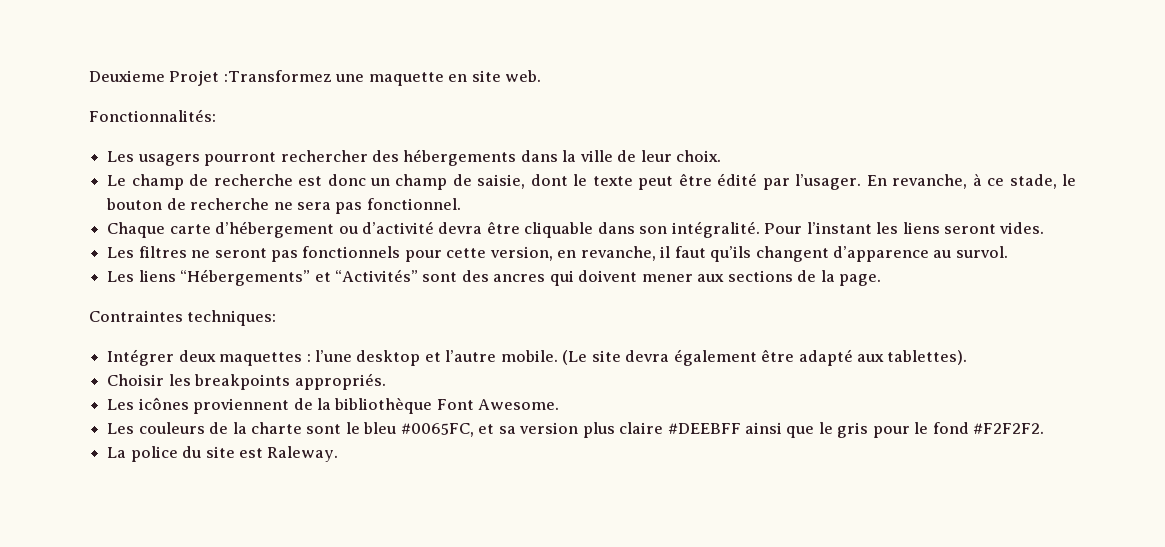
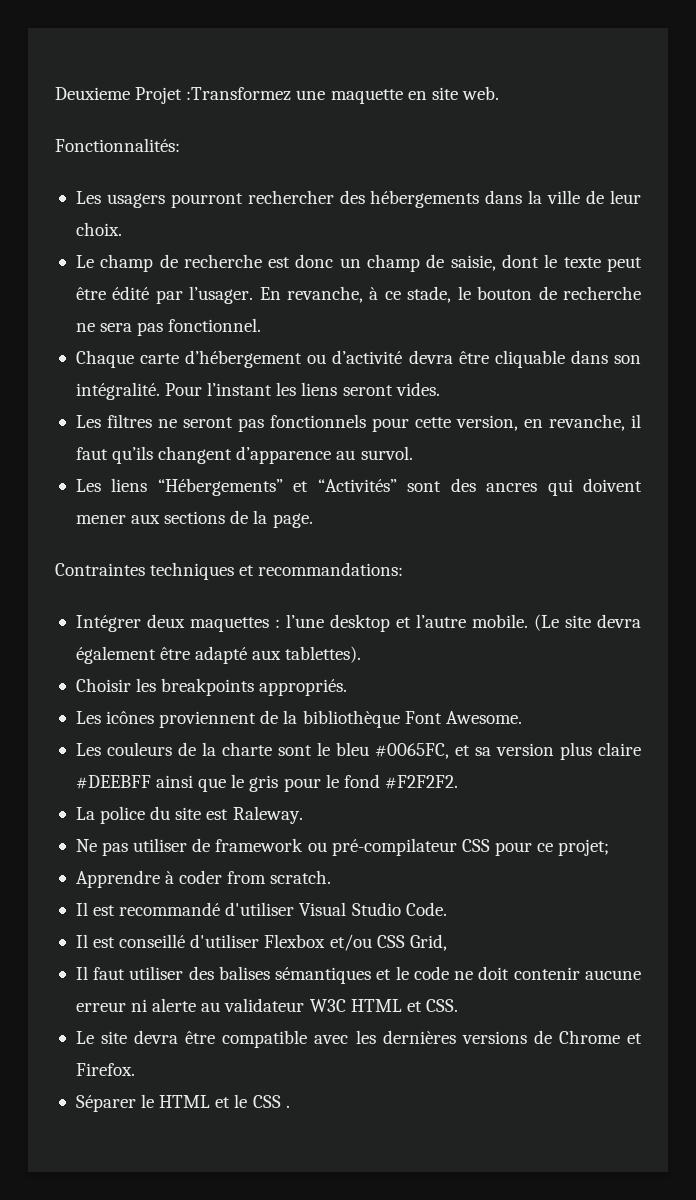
[187,310,277,326] techniques: -> [150,562,404,580] techniques et recommandations:
(339, 454) none -> [75,838,610,856] [75,870,332,888] [75,902,447,916] [75,934,447,951] [75,966,641,984] [75,998,458,1012] [75,1030,643,1048] [75,1063,135,1076] [75,1094,290,1112] // Ne pas utiliser de framework ou pré-compilateur CSS pour ce projet; // Apprendre à coder from scratch. // Il est recommandé d'utiliser Visual Studio Code. // Il est conseillé d'utiliser Flexbox et/ou CSS Grid, // Il faut utiliser des balises sémantiques et le code ne doit contenir aucune erreur ni alerte au validateur W3C HTML et CSS. // Le site devra être compatible avec les dernières versions de Chrome et Firefox. // Séparer le HTML et le CSS .

